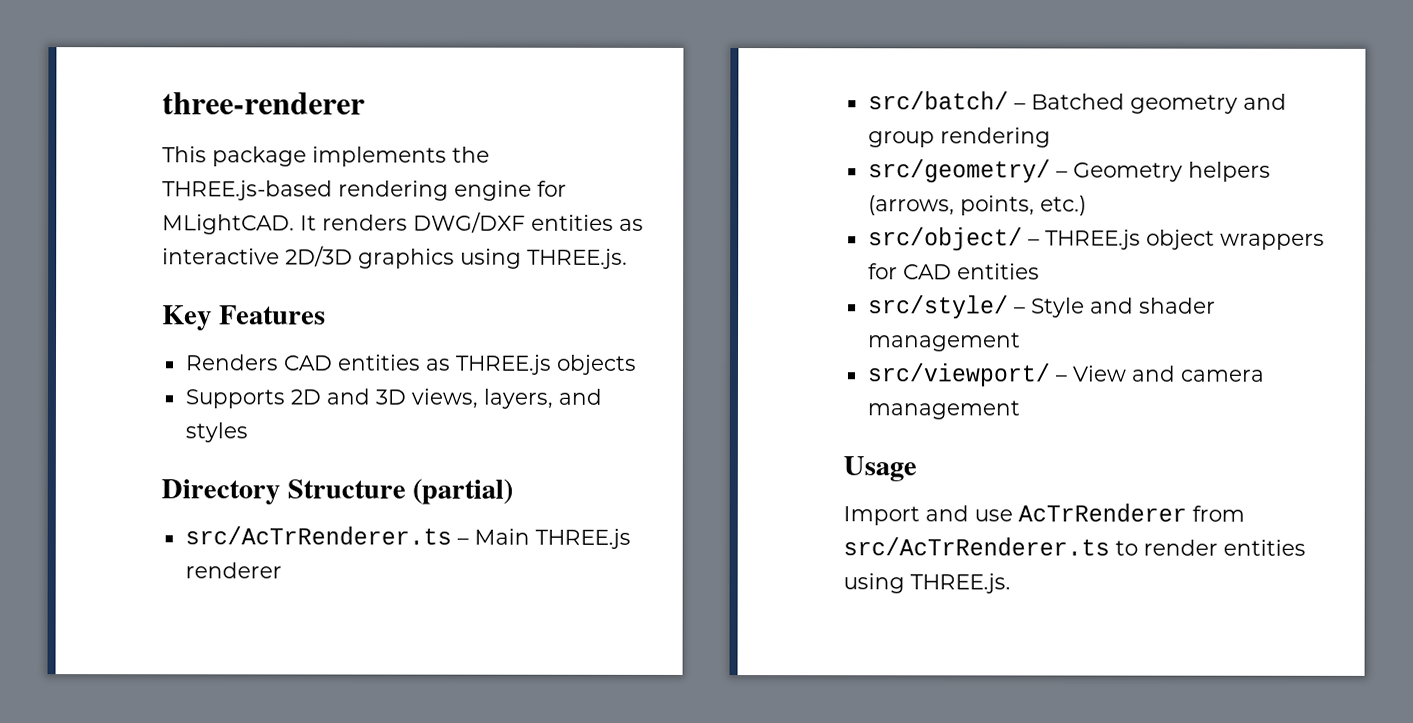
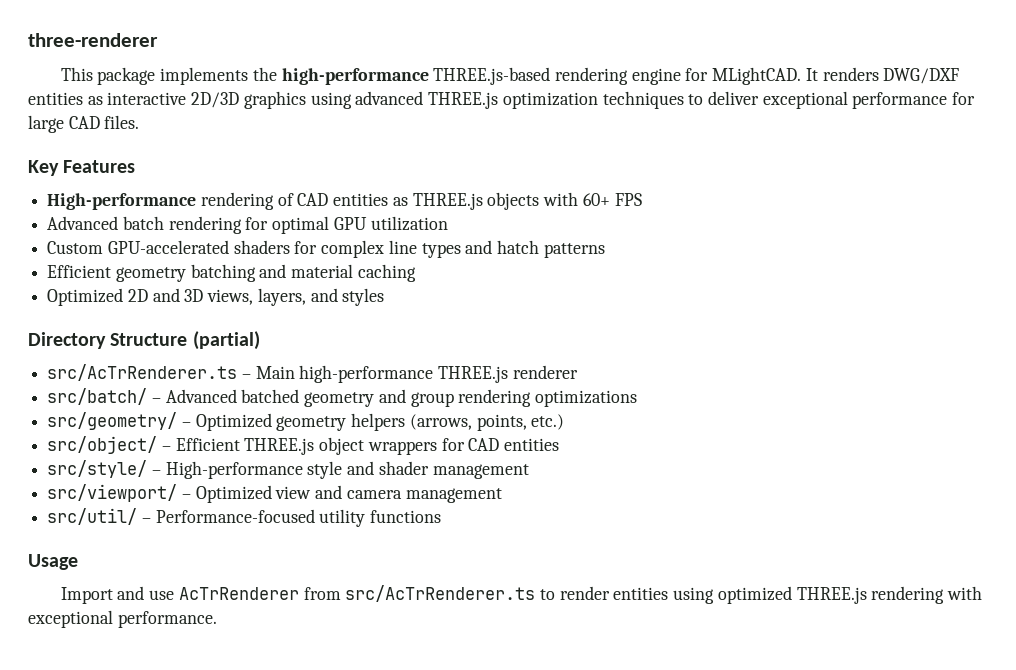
(490, 154) none -> [281,68,429,85] high-performance
[527,248,628,269] THREE.js. -> [355,91,976,109] [28,115,140,133] advanced THREE.js optimization techniques to deliver exceptional performance for large CAD files.
[184,354,279,371] Renders -> [47,192,294,210] High-performance rendering of
[184,389,285,409] // Supports -> [543,192,642,206] [47,216,448,234] [47,240,605,258] [47,264,416,282] [47,288,124,306] with 60+ FPS // Advanced batch rendering for optimal GPU utilization // Custom GPU-accelerated shaders for complex line types and hatch patterns // Efficient geometry batching and material caching // Optimized
(530, 536) none -> [299,365,434,383] high-performance
[1030,93,1125,110] Batched -> [165,389,300,403] Advanced batched
(1051, 137) none -> [535,390,638,407] optimizations
[1072,162,1183,182] Geometry -> [195,413,347,431] Optimized geometry
(1040, 242) none -> [175,438,240,451] Efficient
[1030,297,1085,318] Style -> [165,461,343,479] High-performance style
[1071,365,1126,382] View -> [195,485,312,503] Optimized view
(1020, 410) none -> [47,508,442,527] // src/util/ – Performance-focused utility functions
[910,573,1011,594] THREE.js. -> [717,586,983,604] [28,610,217,628] optimized THREE.js rendering with exceptional performance.

